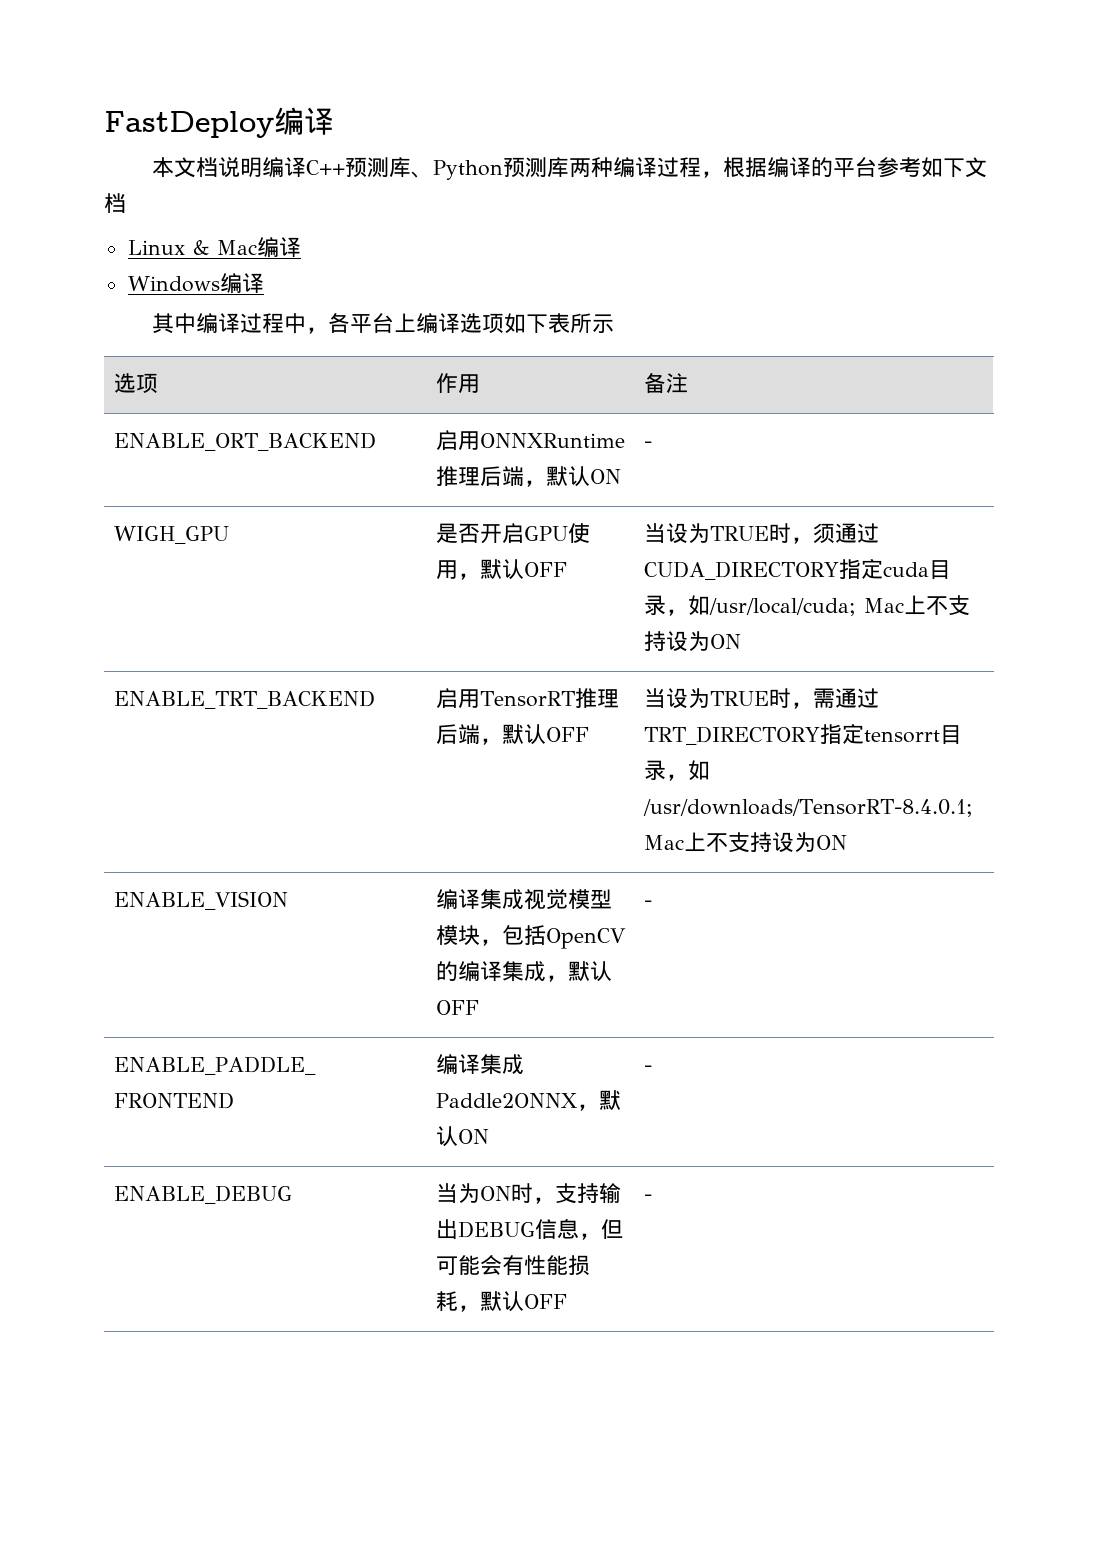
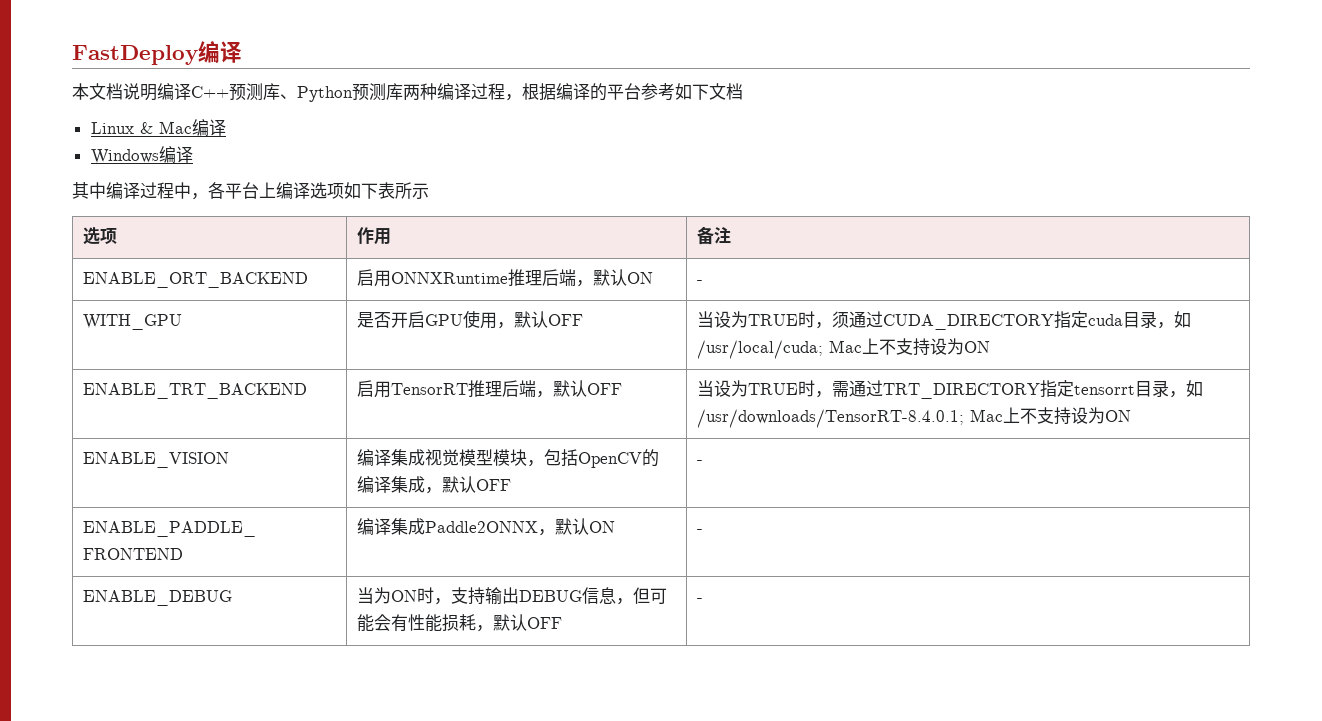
[113,526,229,544] WIGH_GPU -> [83,314,183,330] WITH_GPU

